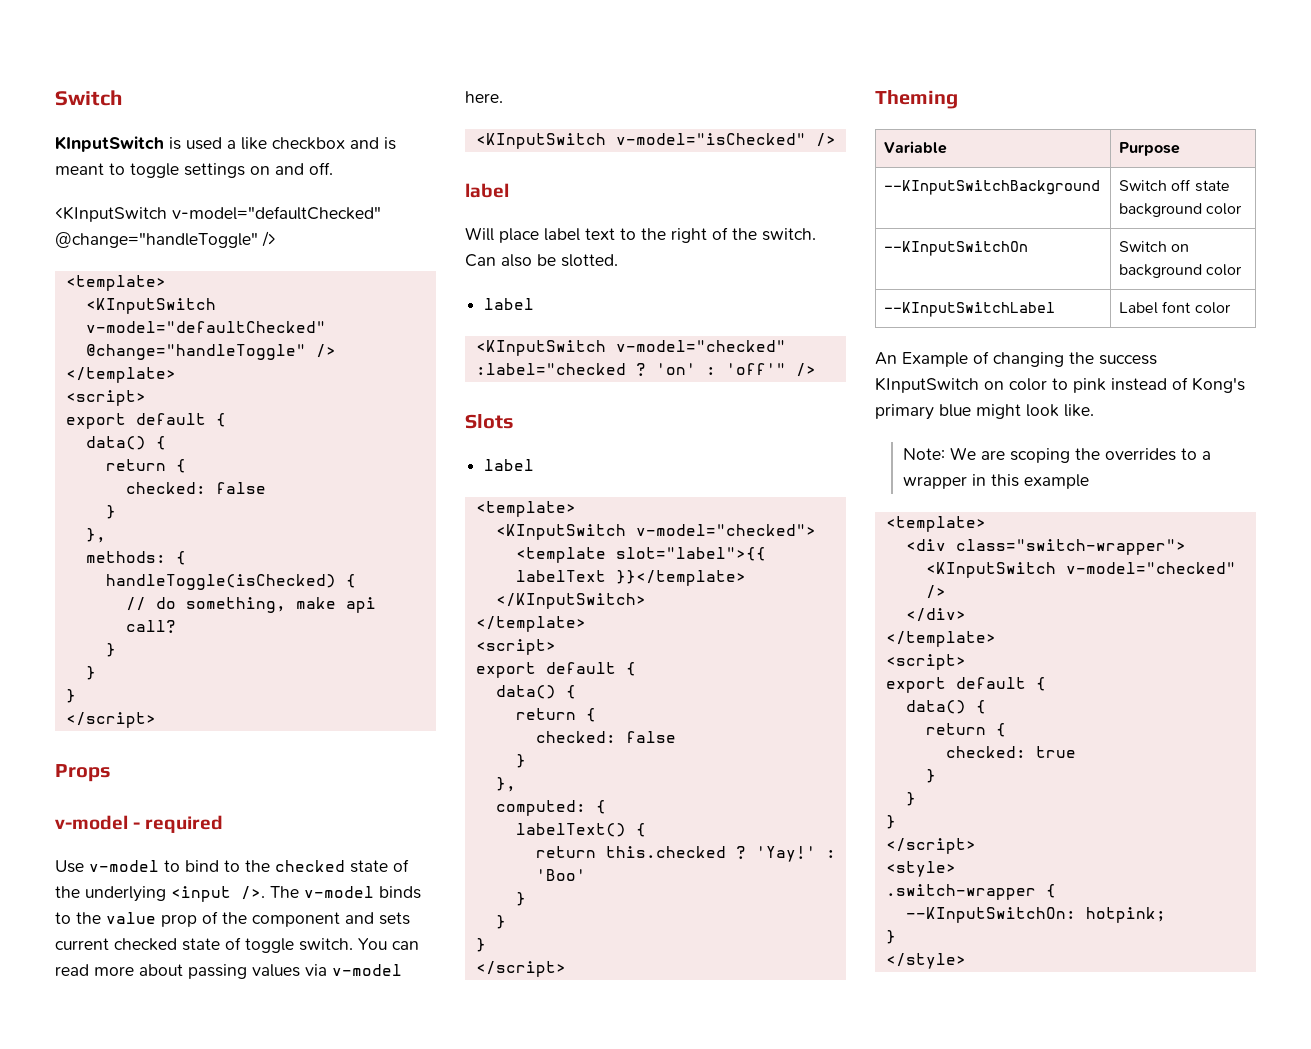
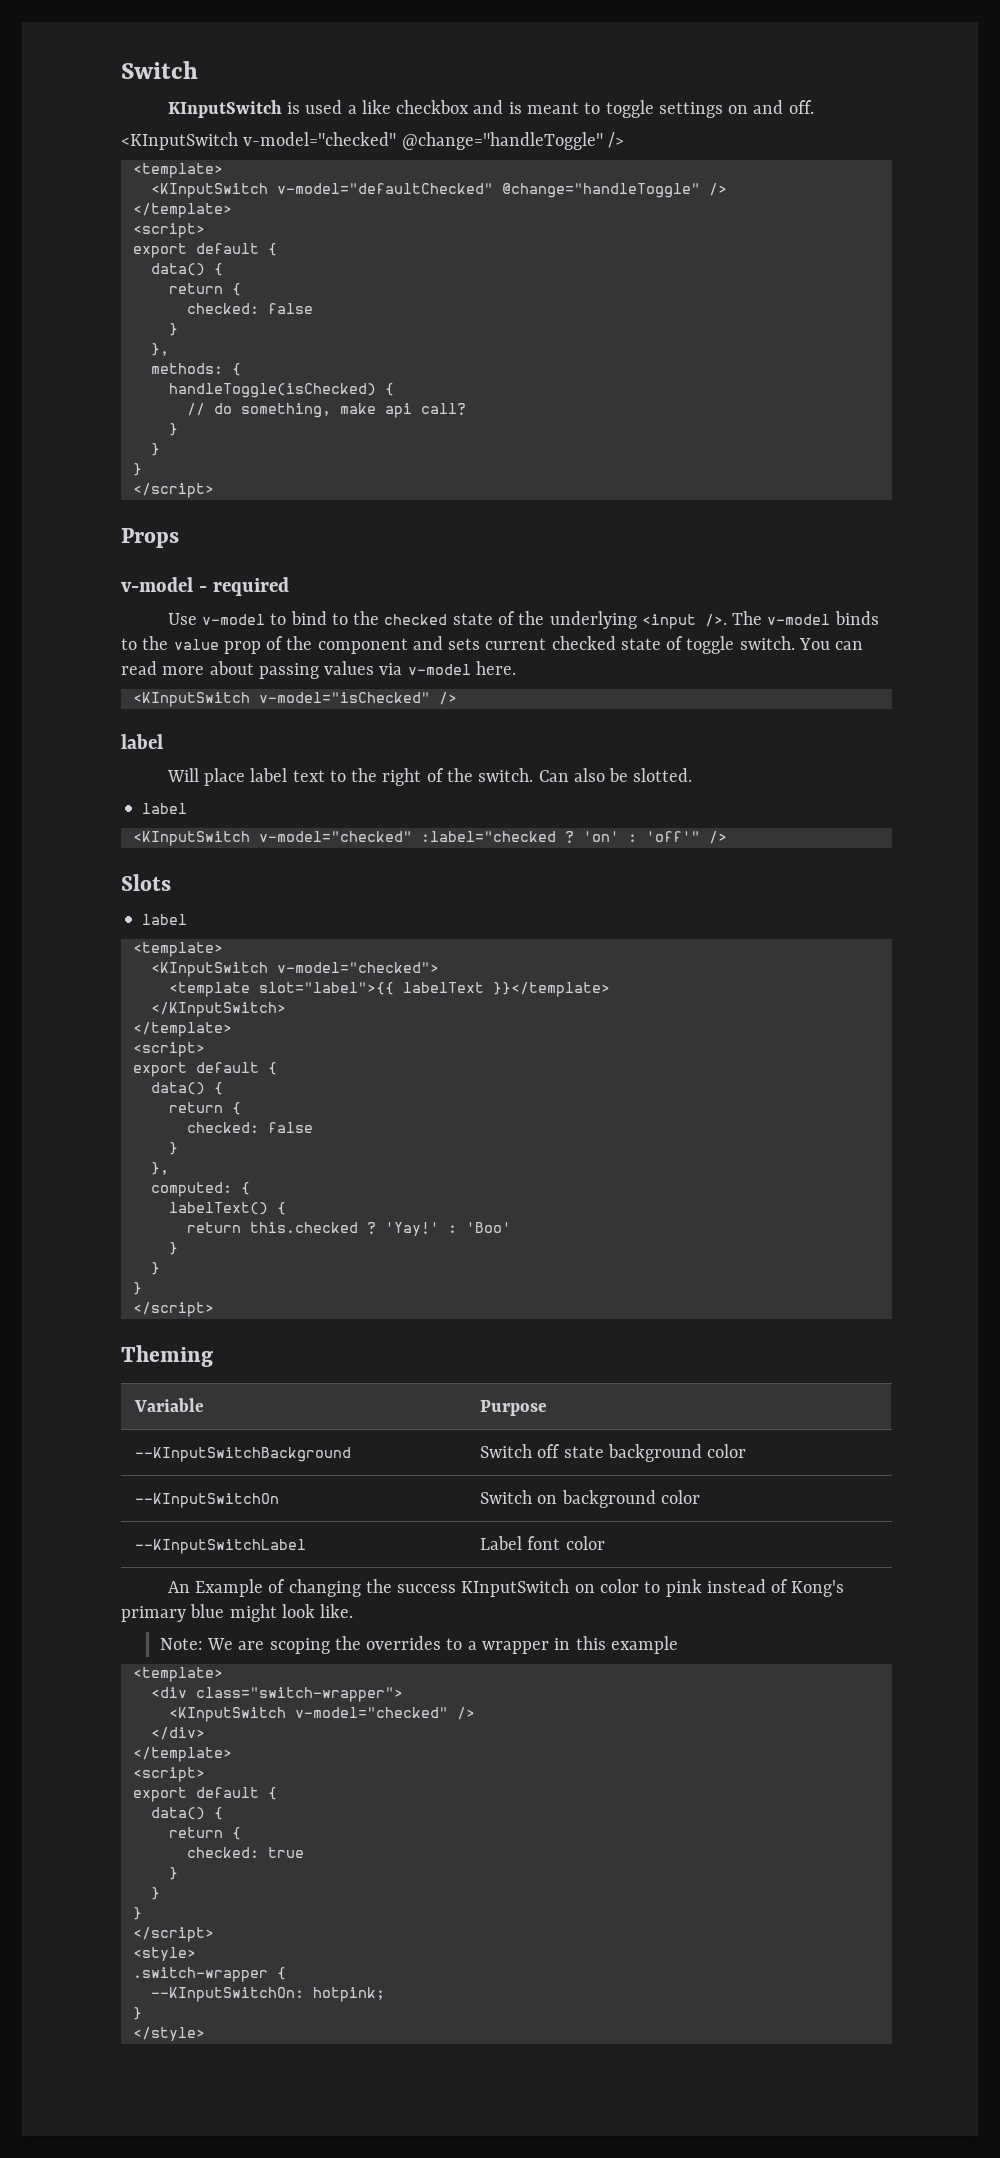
[172,206,381,220] v-model="defaultChecked" -> [243,132,397,146] v-model="checked"

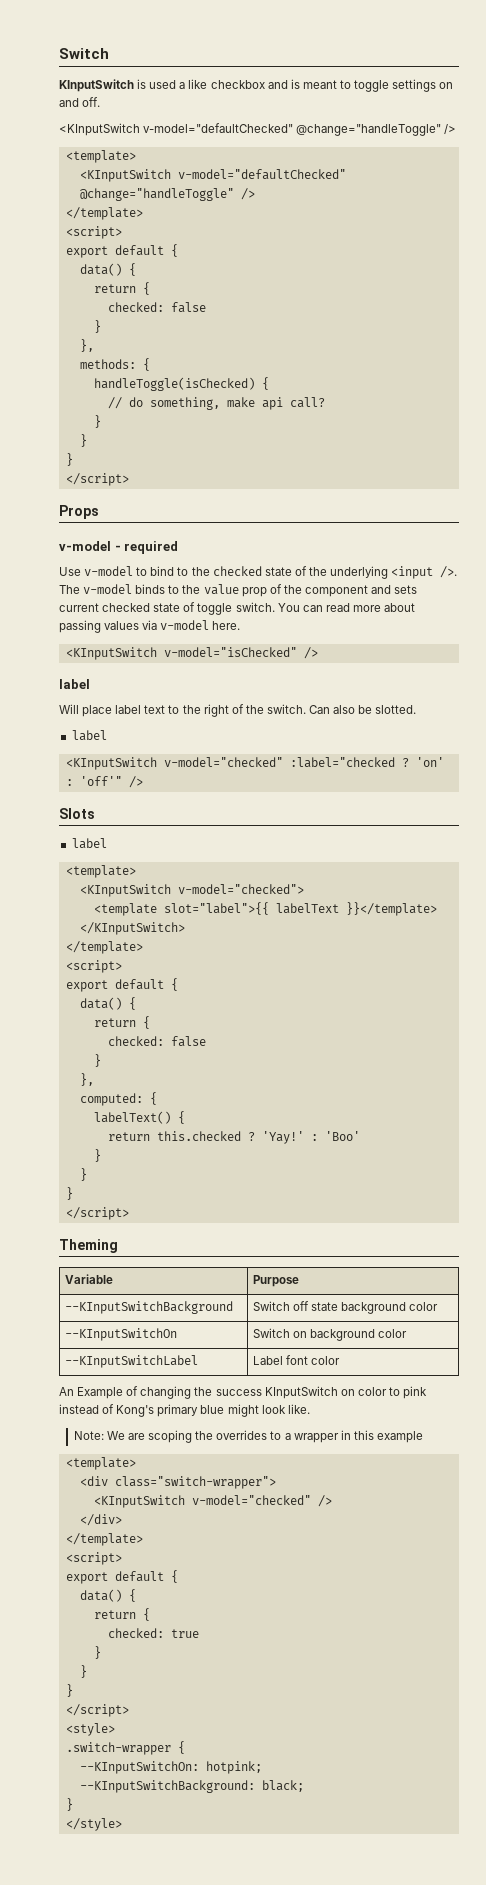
[243,132,397,146] v-model="checked" -> [143,123,294,133] v-model="defaultChecked"
(385, 1994) none -> [79,1780,304,1793] // --KInputSwitchBackground: black;

